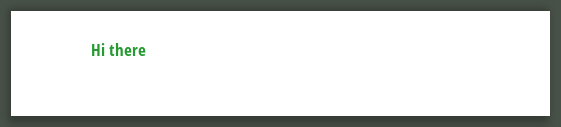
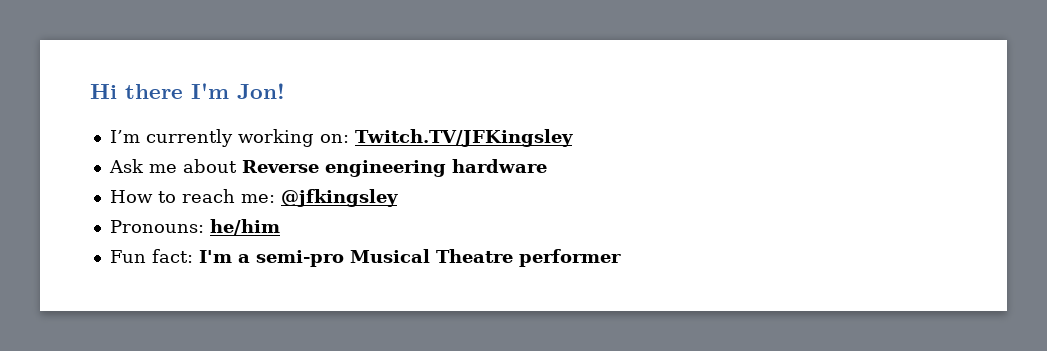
(147, 49) none -> [191,83,285,99] [109,129,573,147] [108,159,547,177] [109,189,398,207] [109,219,280,235] [109,249,621,267] I'm Jon! // I’m currently working on: Twitch.TV/JFKingsley // Ask me about Reverse engineering hardware // How to reach me: @jfkingsley // Pronouns: he/him // Fun fact: I'm a semi-pro Musical Theatre performer

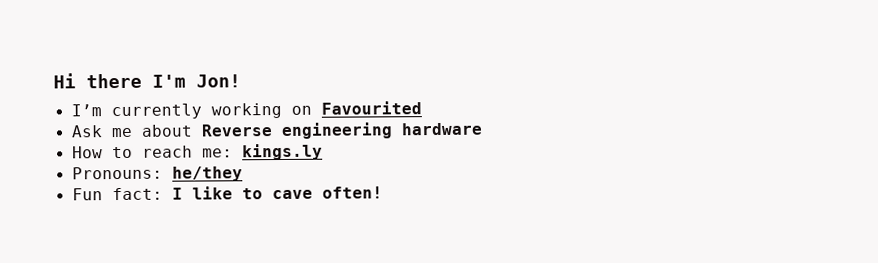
[319,129,573,147] on: Twitch.TV/JFKingsley -> [290,101,422,115] on Favourited
[280,189,398,207] @jfkingsley -> [241,143,323,161] kings.ly
[209,219,280,235] he/him -> [171,166,243,182] he/they
[198,249,621,267] I'm a semi-pro Musical Theatre performer -> [171,186,383,200] I like to cave often!

